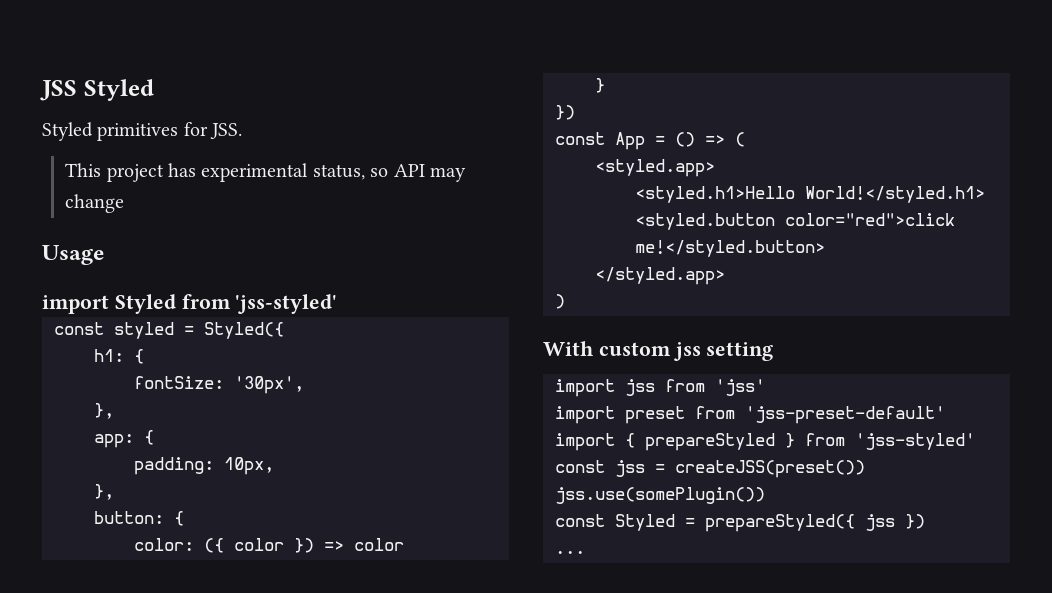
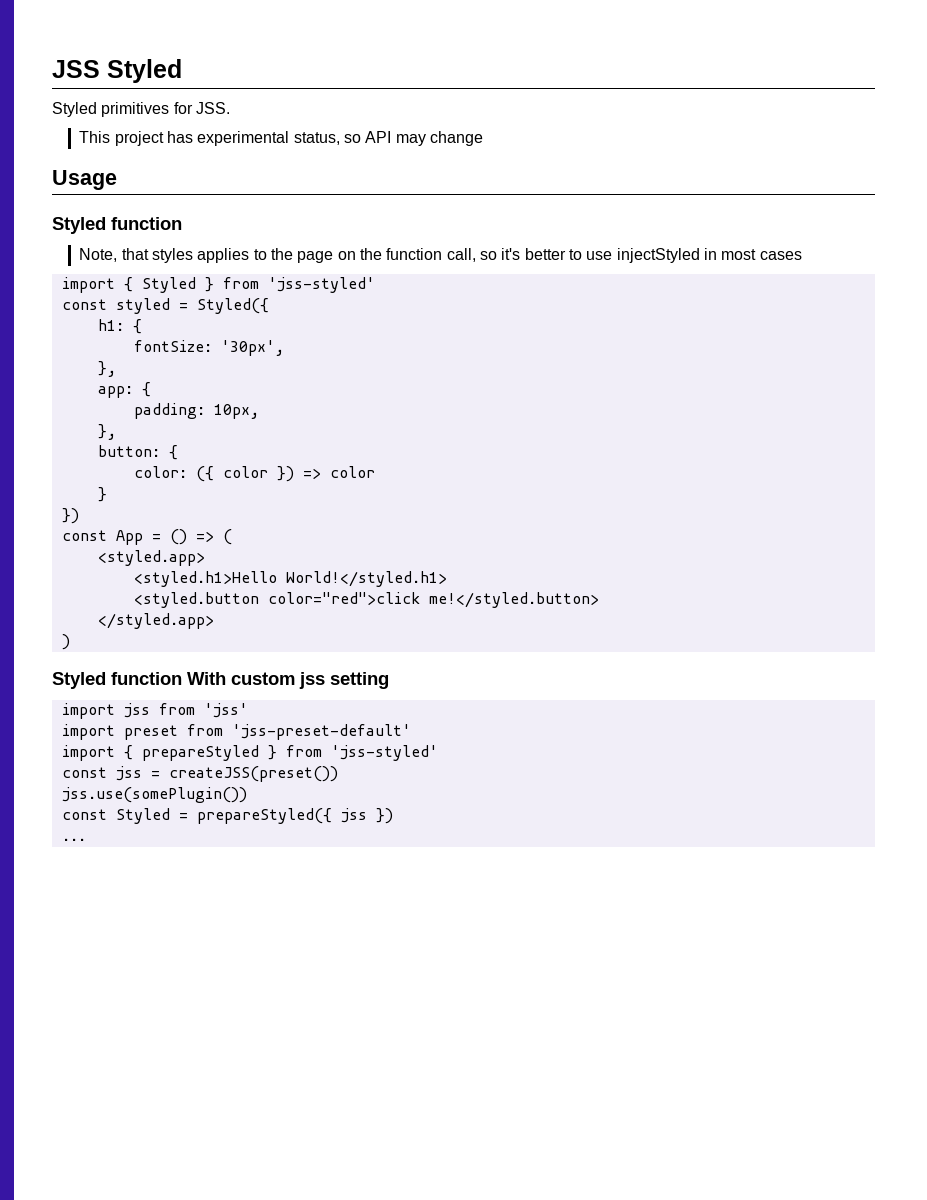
[42,294,176,314] import Styled -> [52,217,182,234] [79,248,802,263] [61,277,214,293] Styled function // Note, that styles applies to the page on the function call, so it's better to use injectStyled in most cases // import { Styled }
(565, 301) none -> [52,672,182,689] Styled function

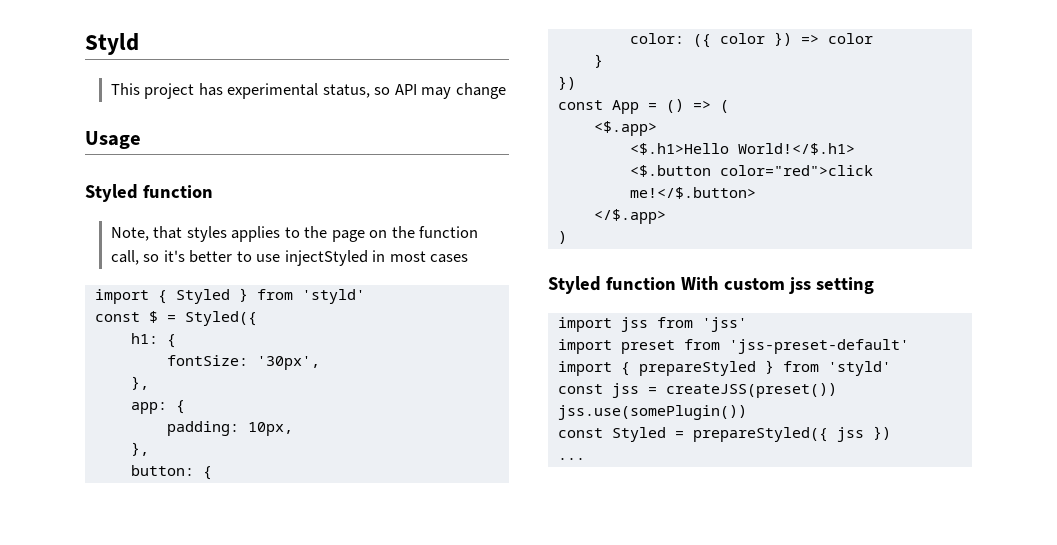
[52,59,182,83] [52,102,230,117] JSS Styled // Styled primitives for JSS. -> [85,33,139,55] Styld
[267,277,375,293] [61,298,170,314] 'jss-styled' // const styled -> [301,289,365,304] [94,311,158,323] 'styld' // const $
[97,550,205,566] [133,571,447,587] [133,592,599,608] [97,613,214,629] <styled.app> // <styled.h1>Hello World!</styled.h1> // <styled.button color="red">click me!</styled.button> // </styled.app> -> [593,121,657,136] [629,143,855,155] [629,165,873,177] [629,187,756,199] [593,209,666,224] <$.app> // <$.h1>Hello World!</$.h1> // <$.button color="red">click me!</$.button> // </$.app>
[330,745,438,761] 'jss-styled' -> [827,361,891,376] 'styld'

